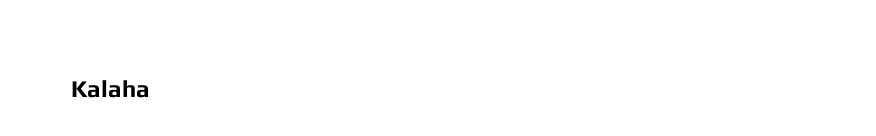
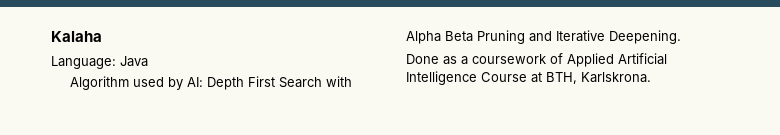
(150, 89) none -> [51,56,148,69] [69,76,352,90] [406,30,681,44] [406,53,667,67] [406,71,651,85] // Language: Java // Algorithm used by AI: Depth First Search with Alpha Beta Pruning and Iterative Deepening. // Done as a coursework of Applied Artificial Intelligence Course at BTH, Karlskrona.

